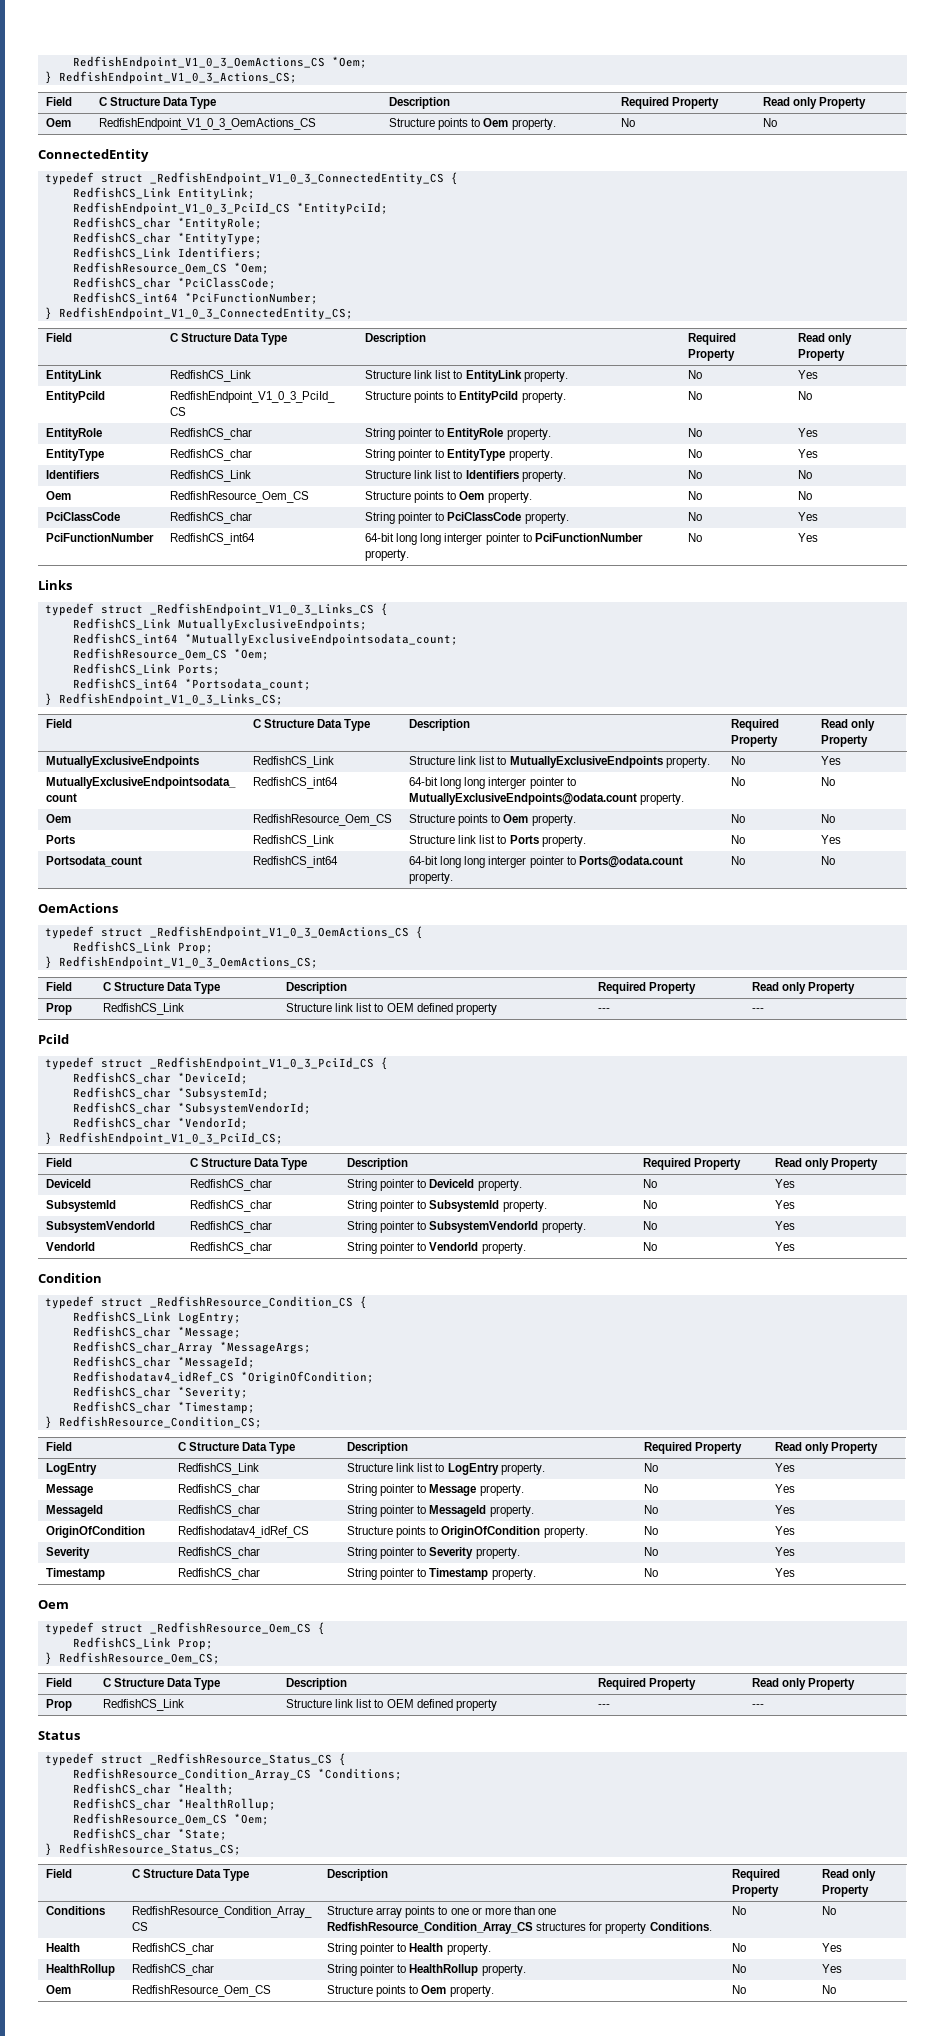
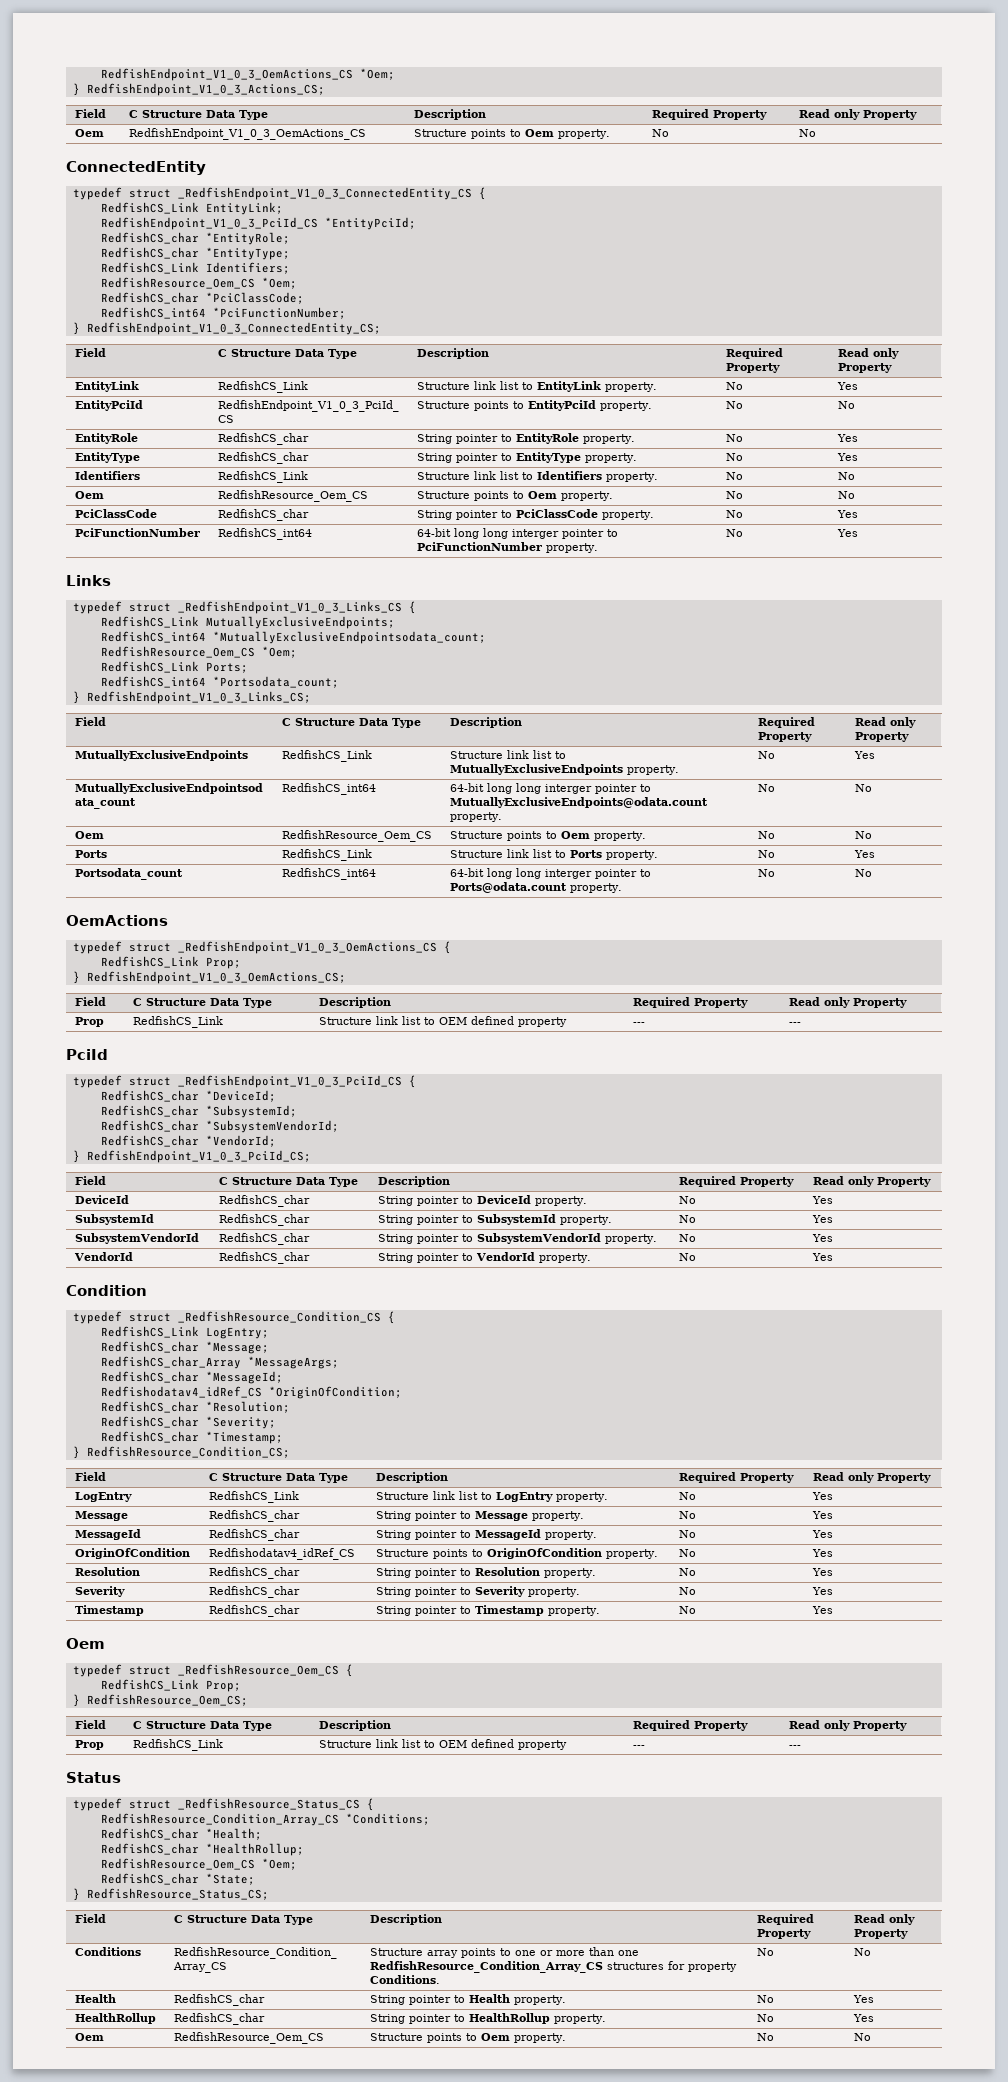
(374, 1377) none -> [100,1401,290,1413] // RedfishCS_char *Resolution;
(796, 1530) none -> [74,1567,140,1576] [208,1567,300,1579] [375,1567,596,1578] [678,1568,696,1576] [811,1568,833,1576] // Resolution | RedfishCS_char | String pointer to Resolution property. | No | Yes

